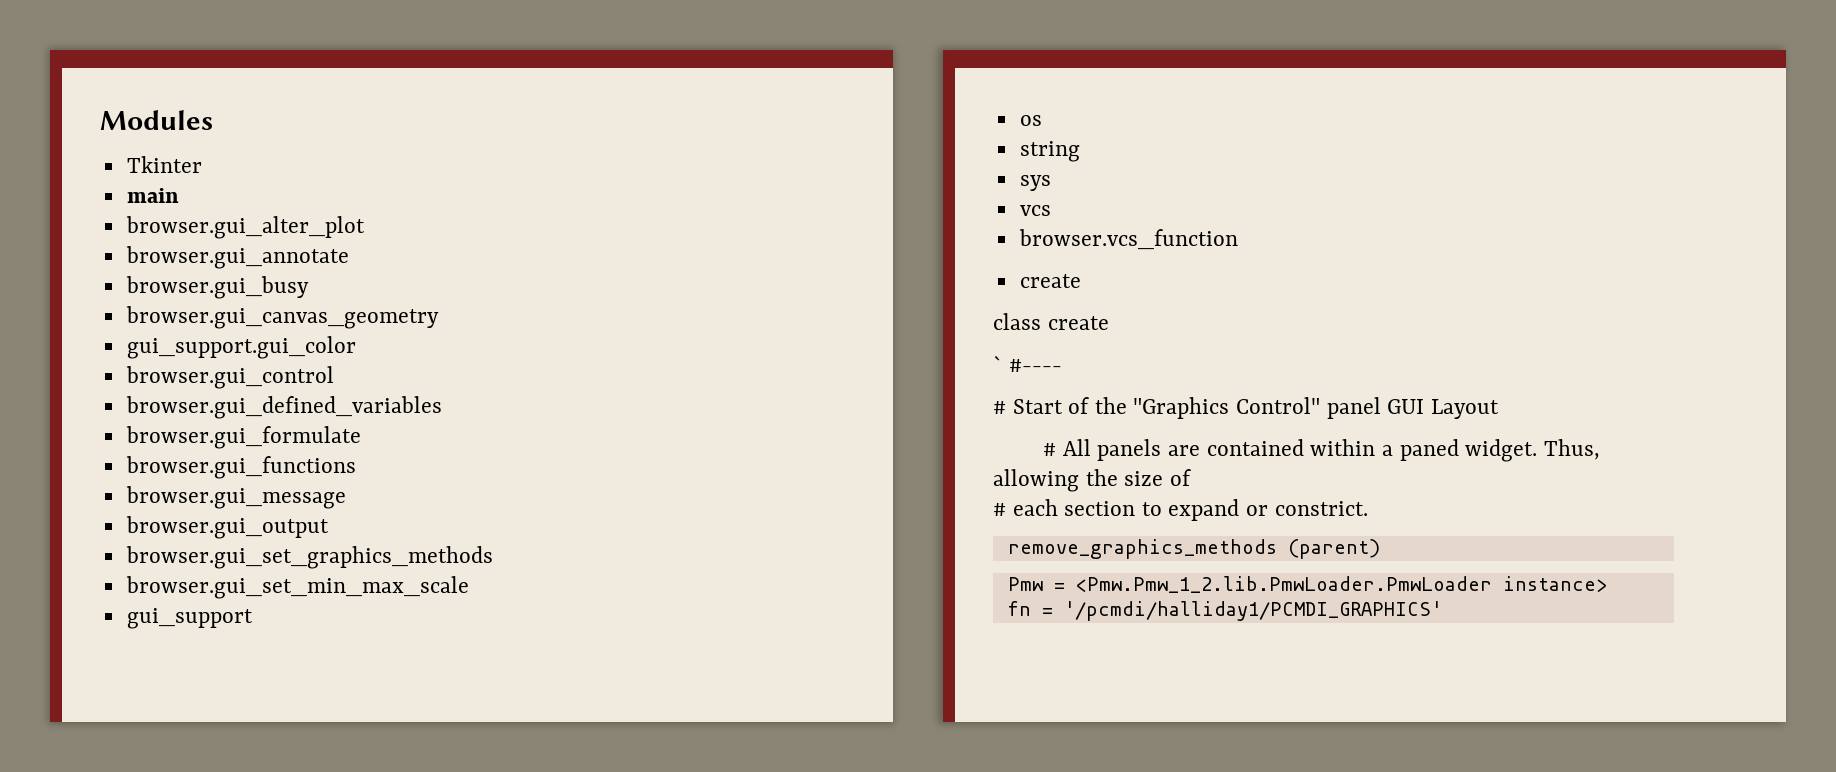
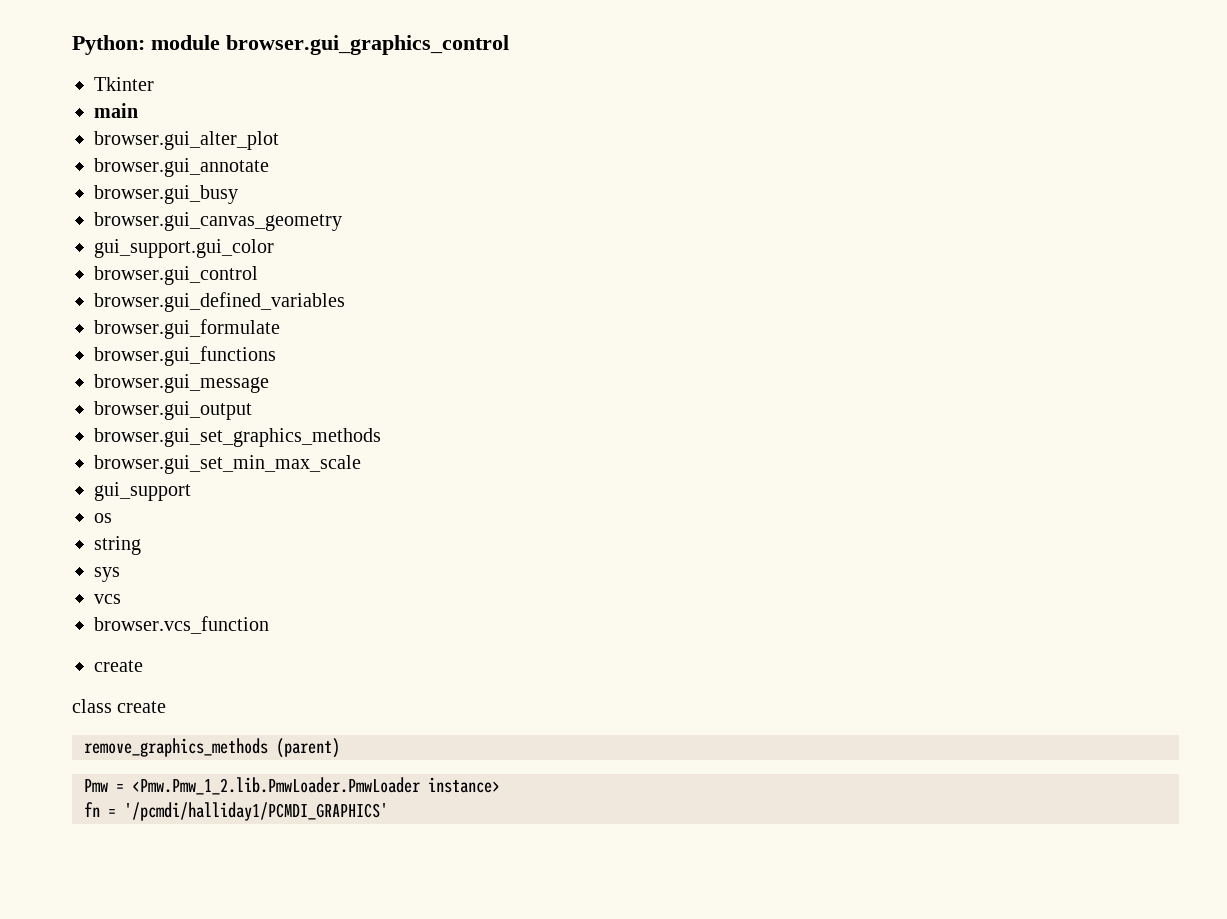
[100,110,213,130] Modules -> [72,35,509,55] Python: module browser.gui_graphics_control
[993,355,1062,372] [993,397,1499,419] [1043,439,1600,462] [993,469,1191,492] [993,499,1368,521] // ` #---- // # Start of the "Graphics Control" panel GUI Layout // # All panels are contained within a paned widget. Thus, allowing the size of // # each section to expand or constrict. -> (167, 707) none

